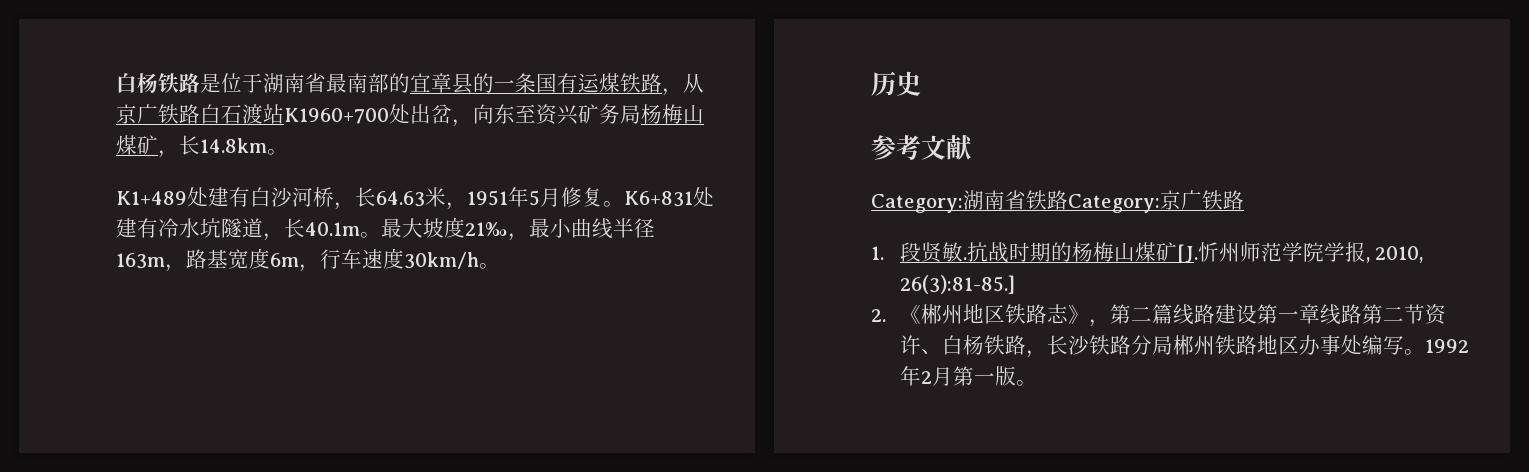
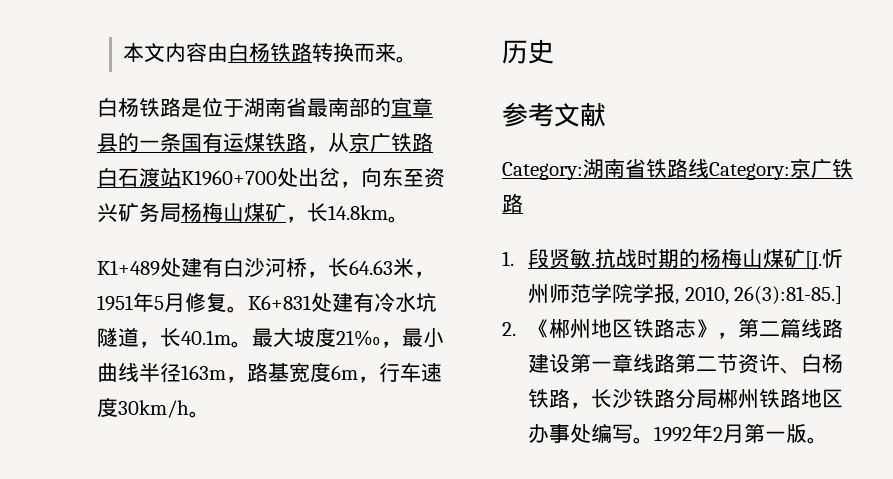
(116, 83) none -> [123,42,418,63] 本文内容由白杨铁路转换而来。 //
(1068, 200) none -> [688,159,709,178] 线

